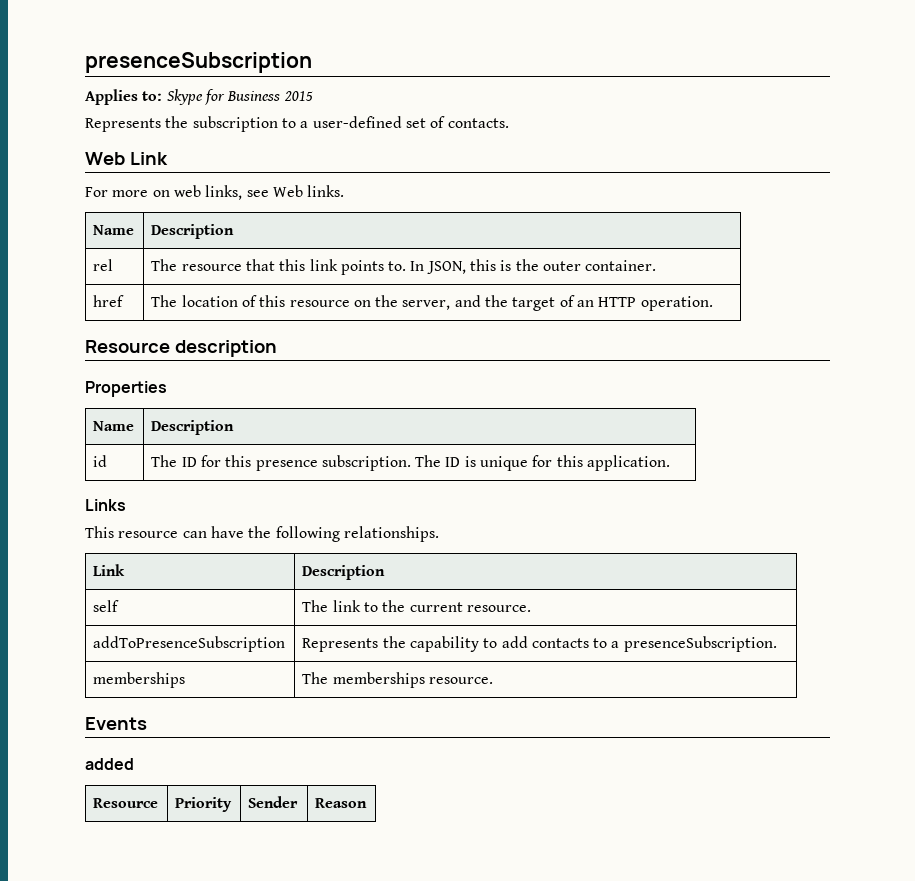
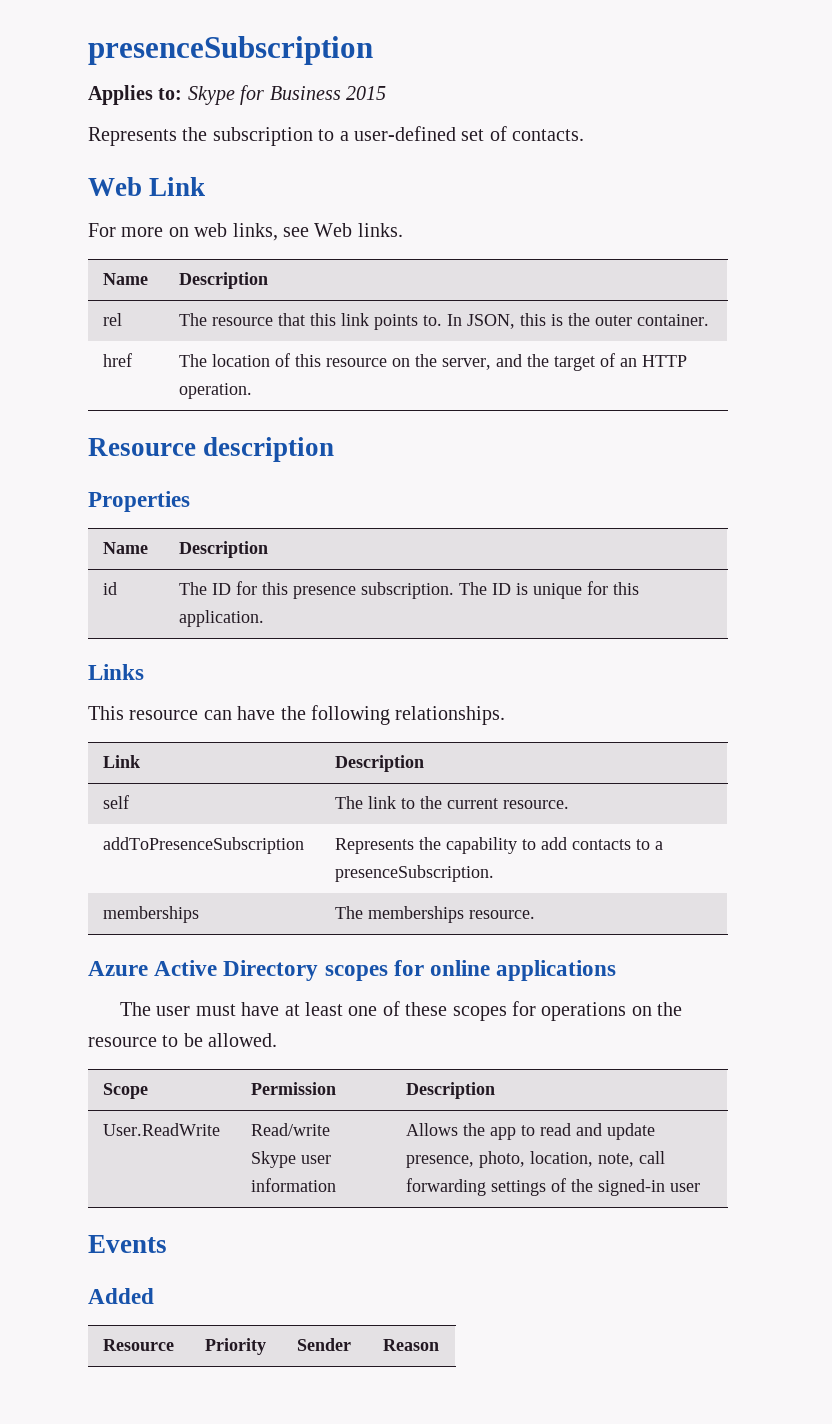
(493, 680) none -> [88,960,617,981] [119,1001,683,1021] [88,1033,278,1047] [103,1083,149,1099] [251,1082,337,1095] [406,1082,496,1099] [103,1123,221,1136] [251,1123,331,1136] [251,1151,332,1168] [251,1178,337,1192] [406,1123,656,1140] [406,1151,666,1168] [406,1178,701,1196] // Azure Active Directory scopes for online applications // The user must have at least one of these scopes for operations on the resource to be allowed. // Scope | Permission | Description // User.ReadWrite | Read/write Skype user information | Allows the app to read and update presence, photo, location, note, call forwarding settings of the signed-in user
[85,758,134,770] added -> [88,1288,154,1304] Added

